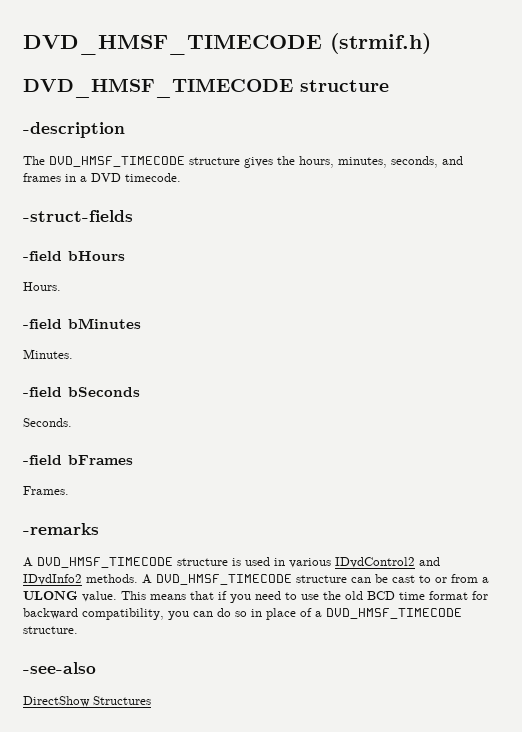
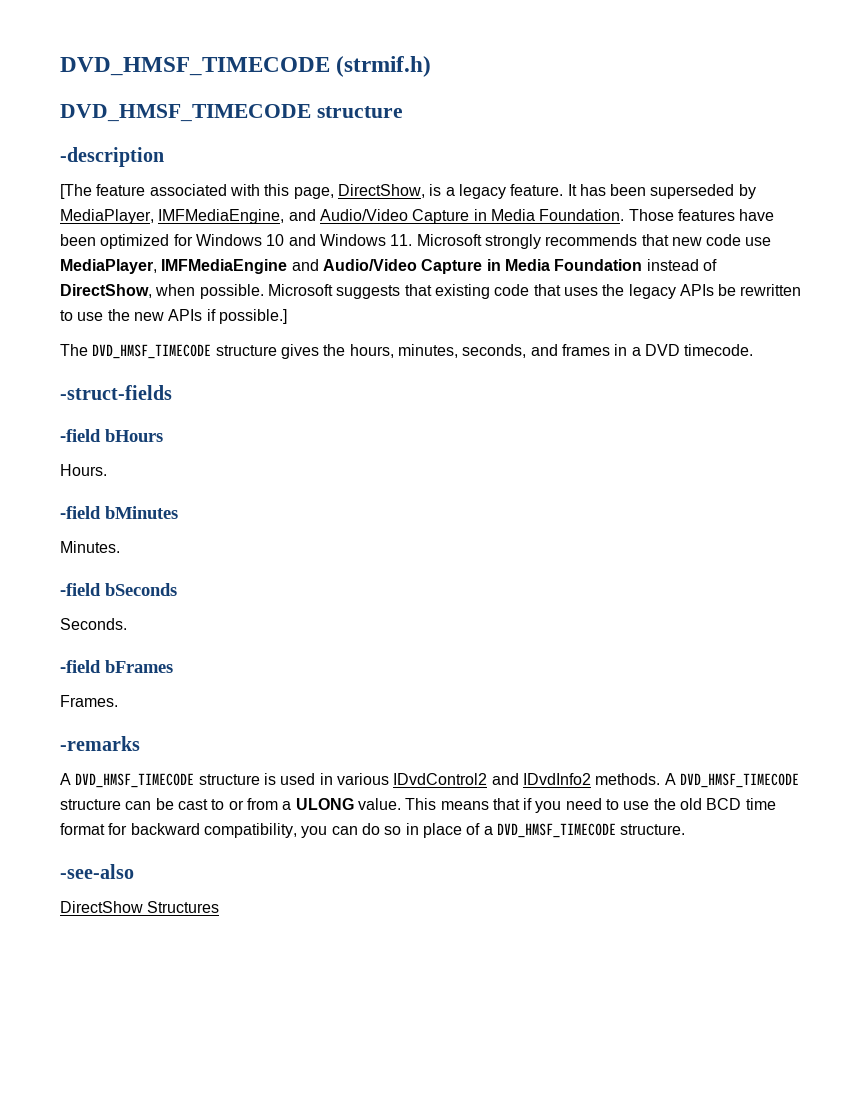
(125, 130) none -> [60,184,756,199] [60,209,775,224] [60,234,772,249] [60,259,717,274] [60,284,802,299] [60,309,287,324] // [The feature associated with this page, DirectShow, is a legacy feature. It has been superseded by MediaPlayer, IMFMediaEngine, and Audio/Video Capture in Media Foundation. Those features have been optimized for Windows 10 and Windows 11. Microsoft strongly recommends that new code use MediaPlayer, IMFMediaEngine and Audio/Video Capture in Media Foundation instead of DirectShow, when possible. Microsoft suggests that existing code that uses the legacy APIs be rewritten to use the new APIs if possible.]

